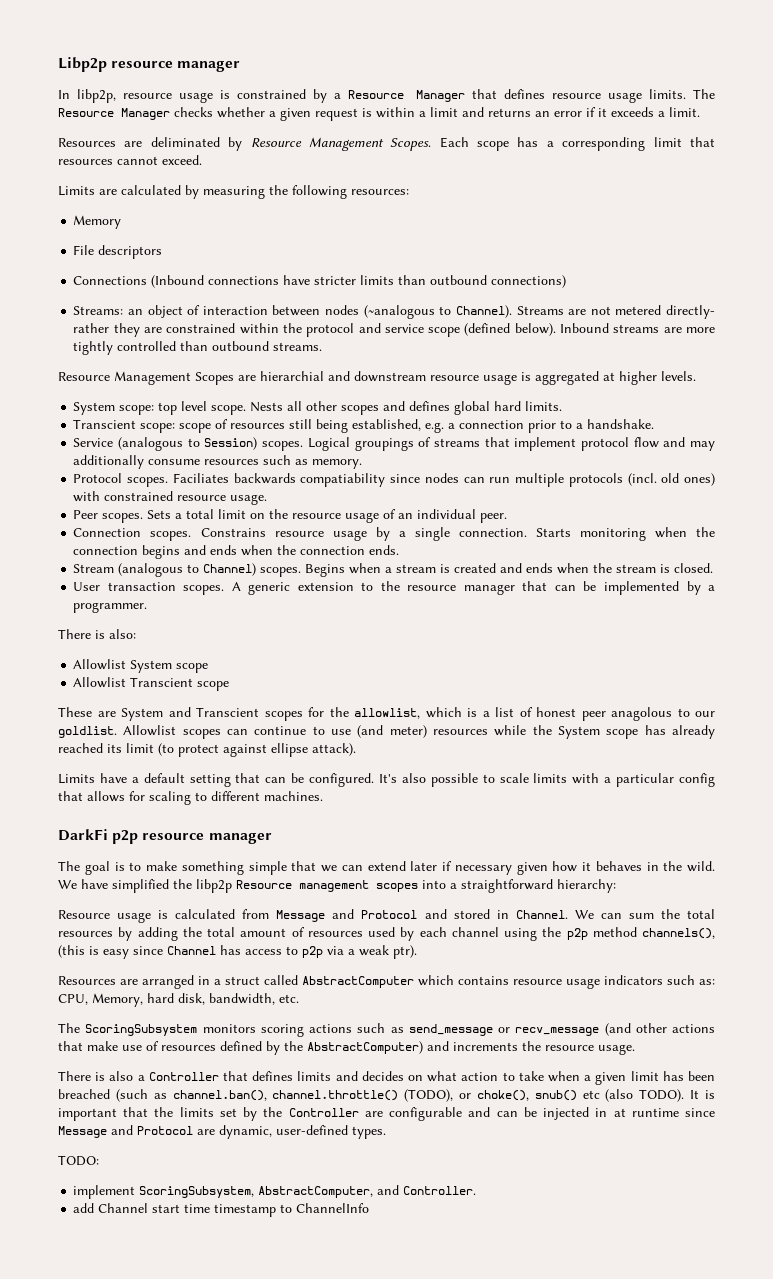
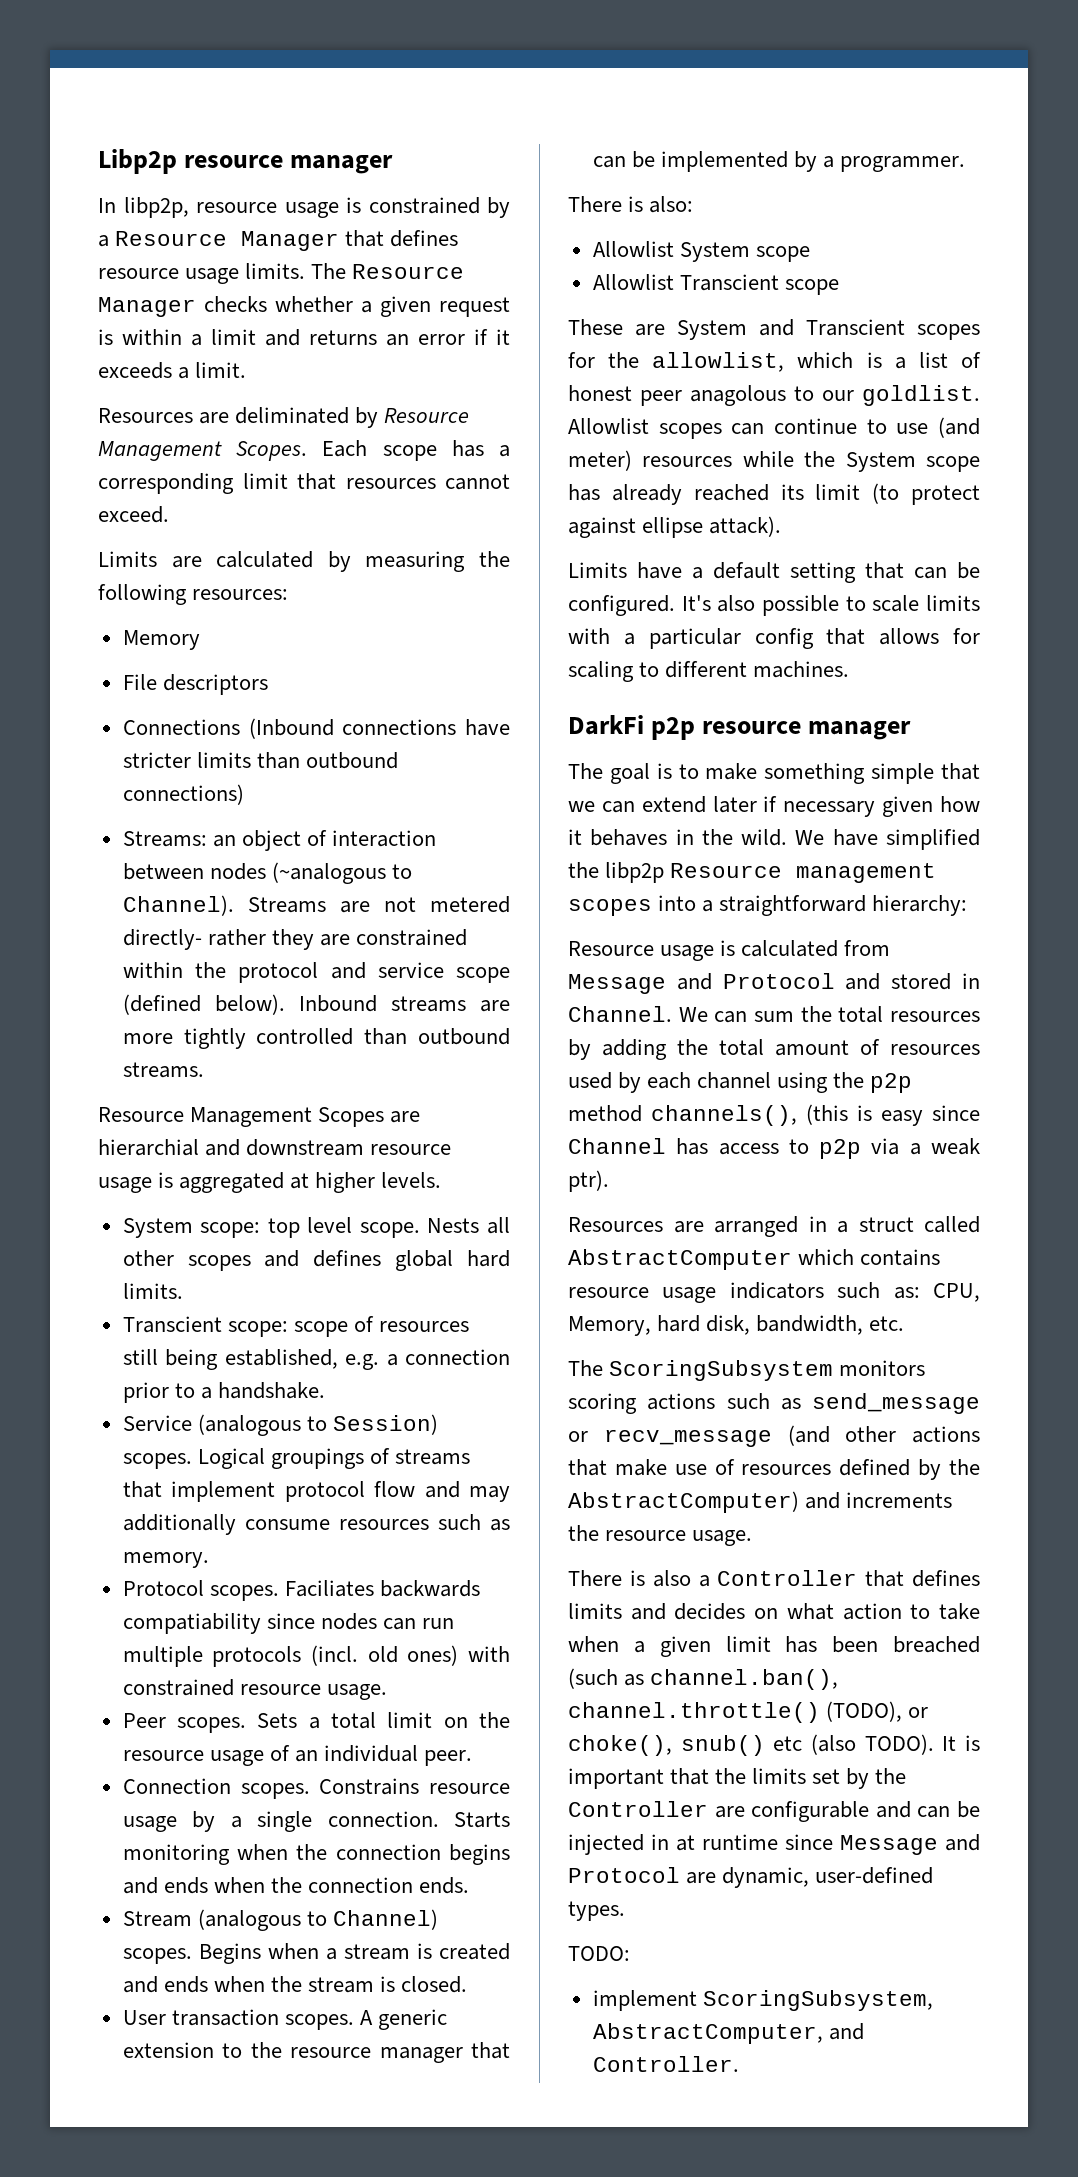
[73,1203,370,1217] // add Channel start time timestamp to ChannelInfo -> (739, 2064) none

